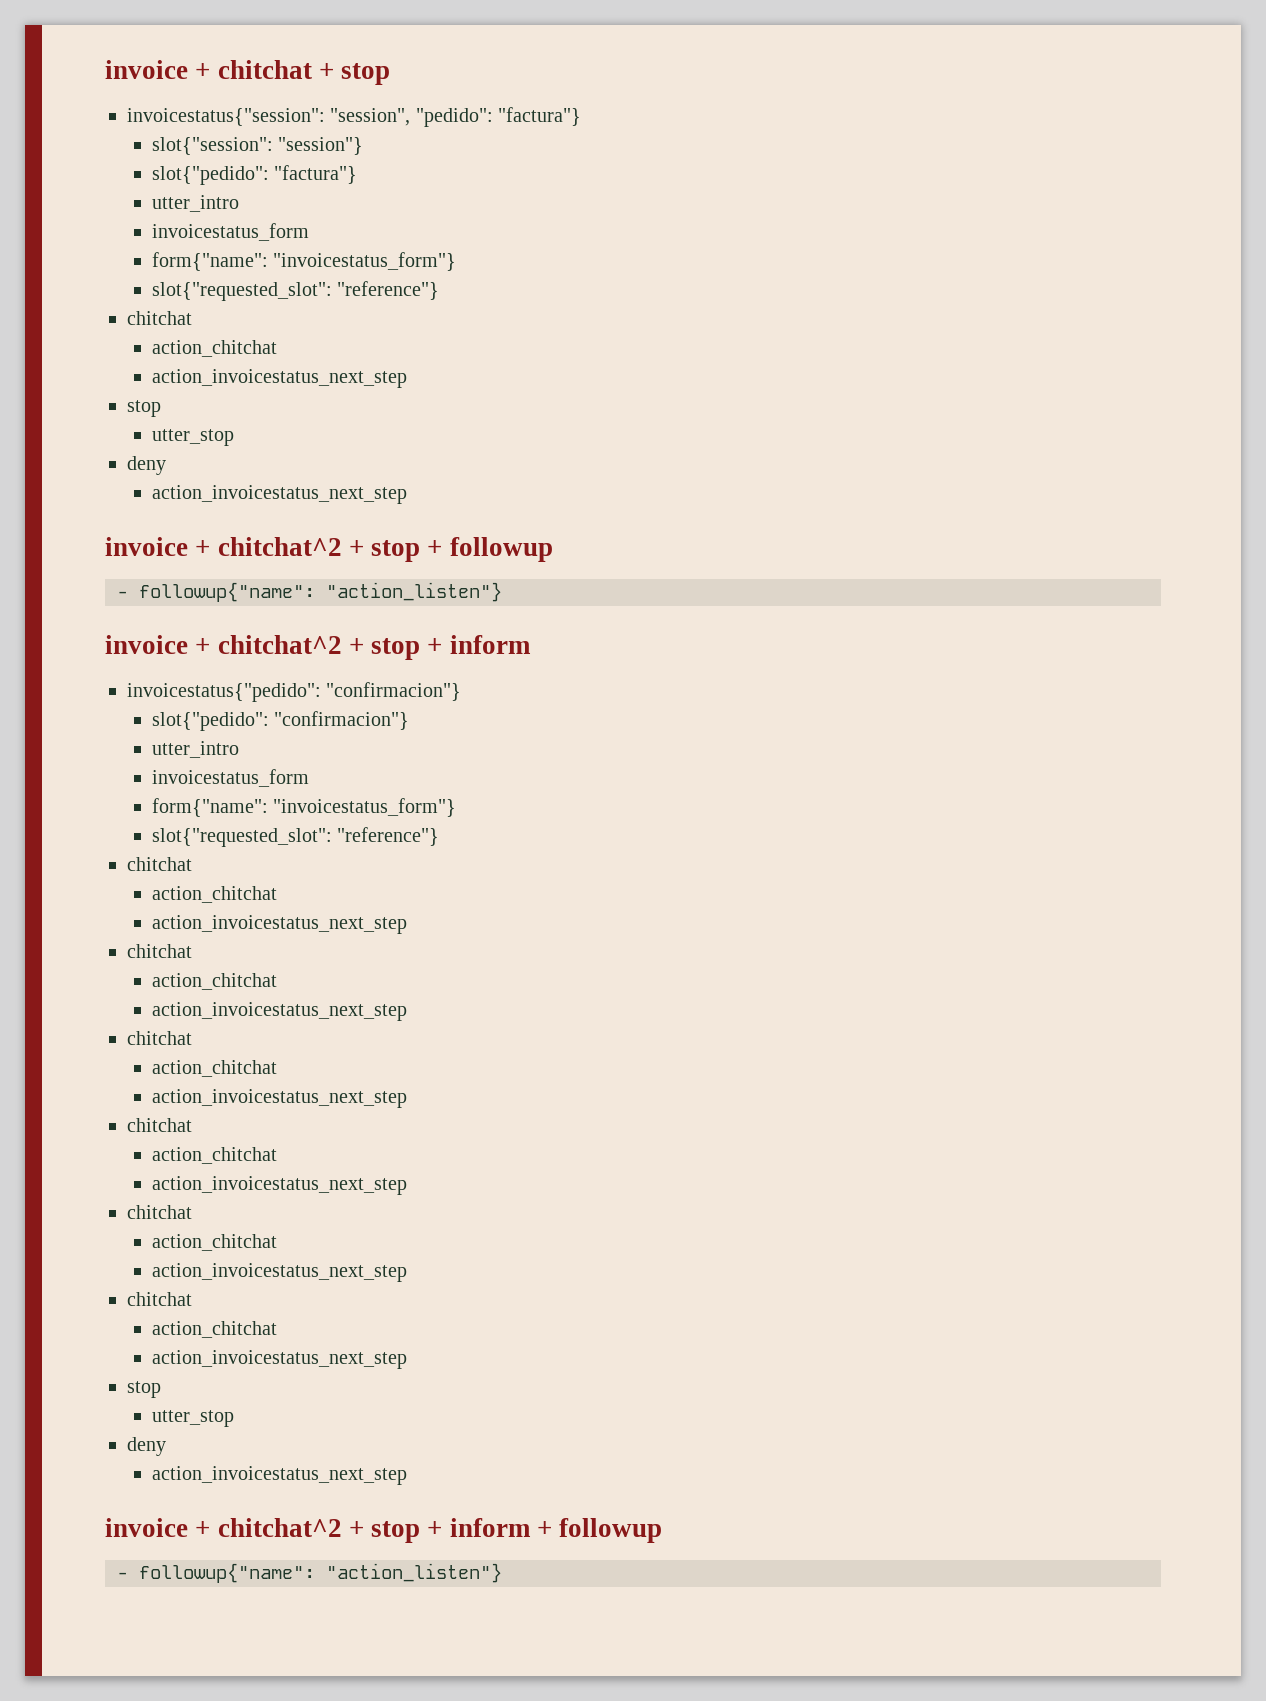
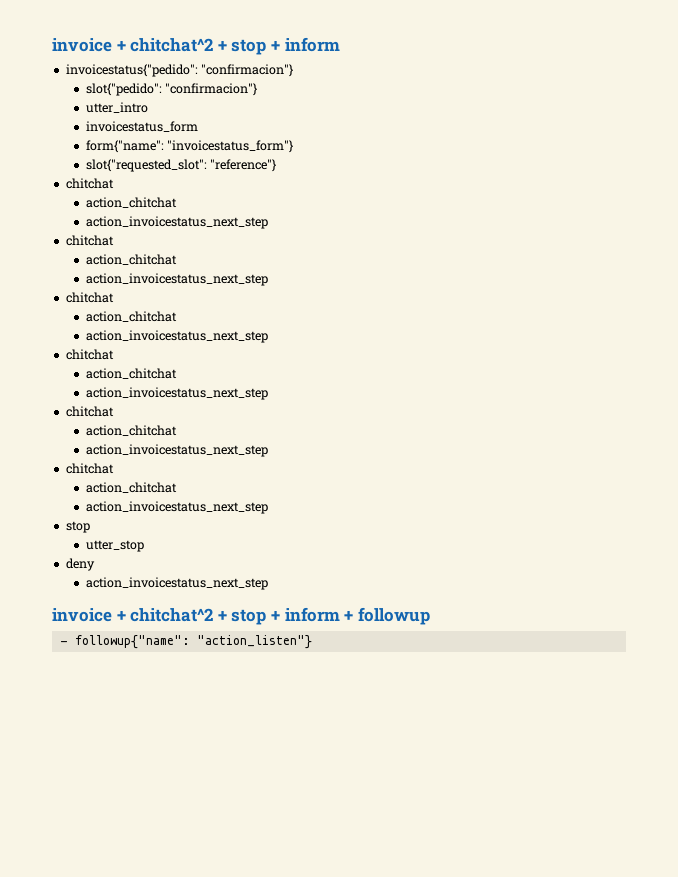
[105,60,391,85] [127,107,582,127] [151,137,364,155] [151,165,358,185] [151,195,239,212] [151,223,309,241] [151,252,457,271] [151,281,440,301] [127,311,192,325] [151,340,277,357] [151,369,407,388] [127,400,161,417] [151,429,234,446] [127,456,166,475] [151,485,407,504] [105,537,553,562] [117,582,502,602] [105,635,211,654] invoice + chitchat + stop // invoicestatus{"session": "session", "pedido": "factura"} // slot{"session": "session"} // slot{"pedido": "factura"} // utter_intro // invoicestatus_form // form{"name": "invoicestatus_form"} // slot{"requested_slot": "reference"} // chitchat // action_chitchat // action_invoicestatus_next_step // stop // utter_stop // deny // action_invoicestatus_next_step // invoice + chitchat^2 + stop + followup // - followup{"name": "action_listen"} // invoice + -> [52,38,126,52] invoice +

